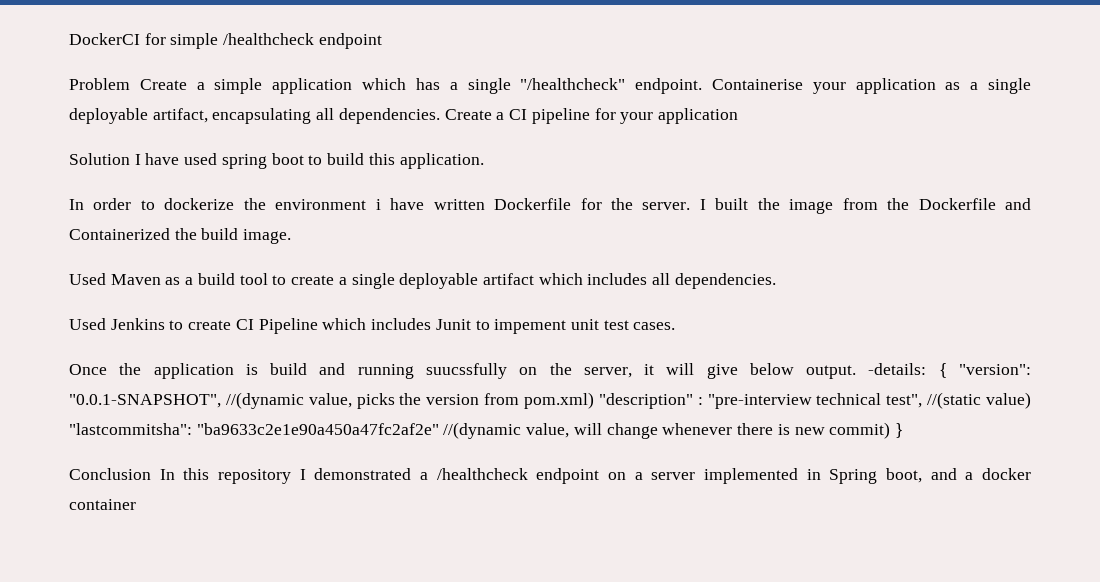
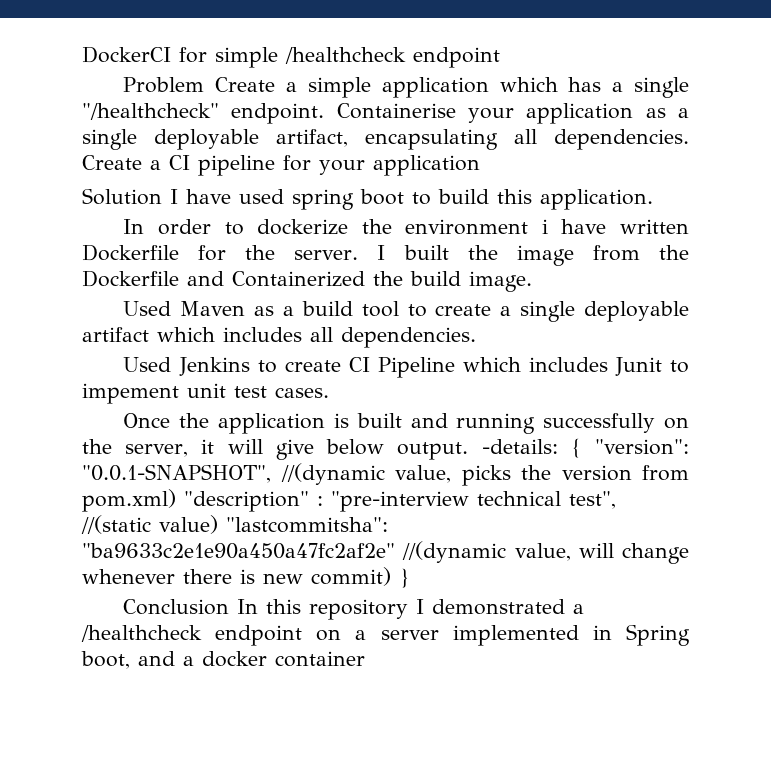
[270,363,308,375] build -> [356,413,402,428] built
[425,363,507,379] suucssfully -> [543,413,656,433] successfully

